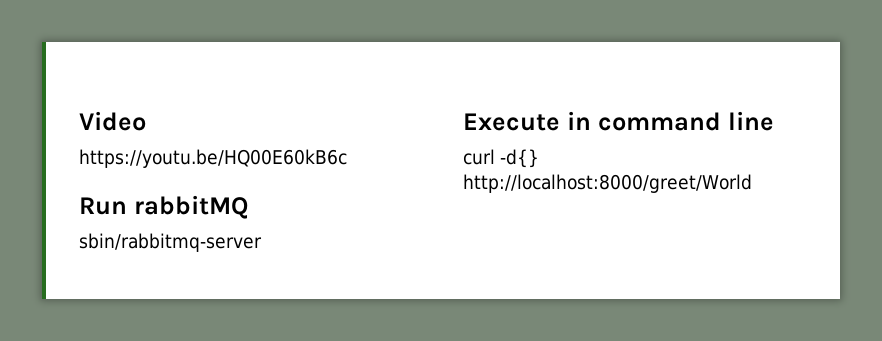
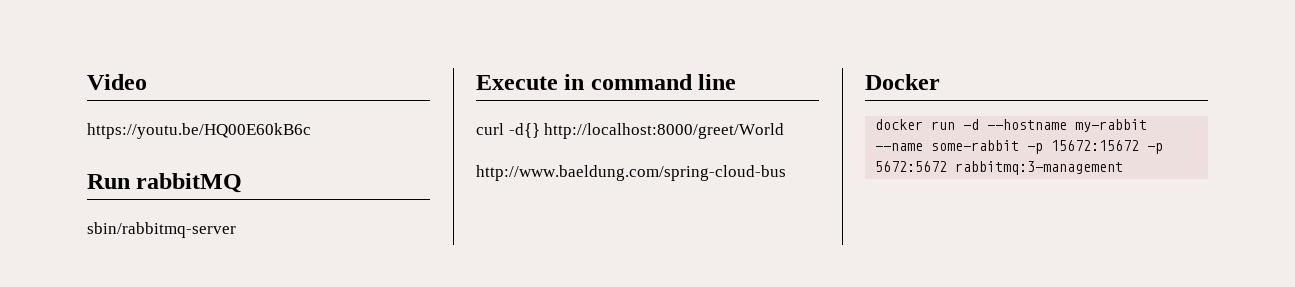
(752, 183) none -> [476,165,786,181] [865,74,940,90] [875,119,1148,132] [875,140,1164,154] [875,161,1124,175] // http://www.baeldung.com/spring-cloud-bus // Docker // docker run -d --hostname my-rabbit --name some-rabbit -p 15672:15672 -p 5672:5672 rabbitmq:3-management

